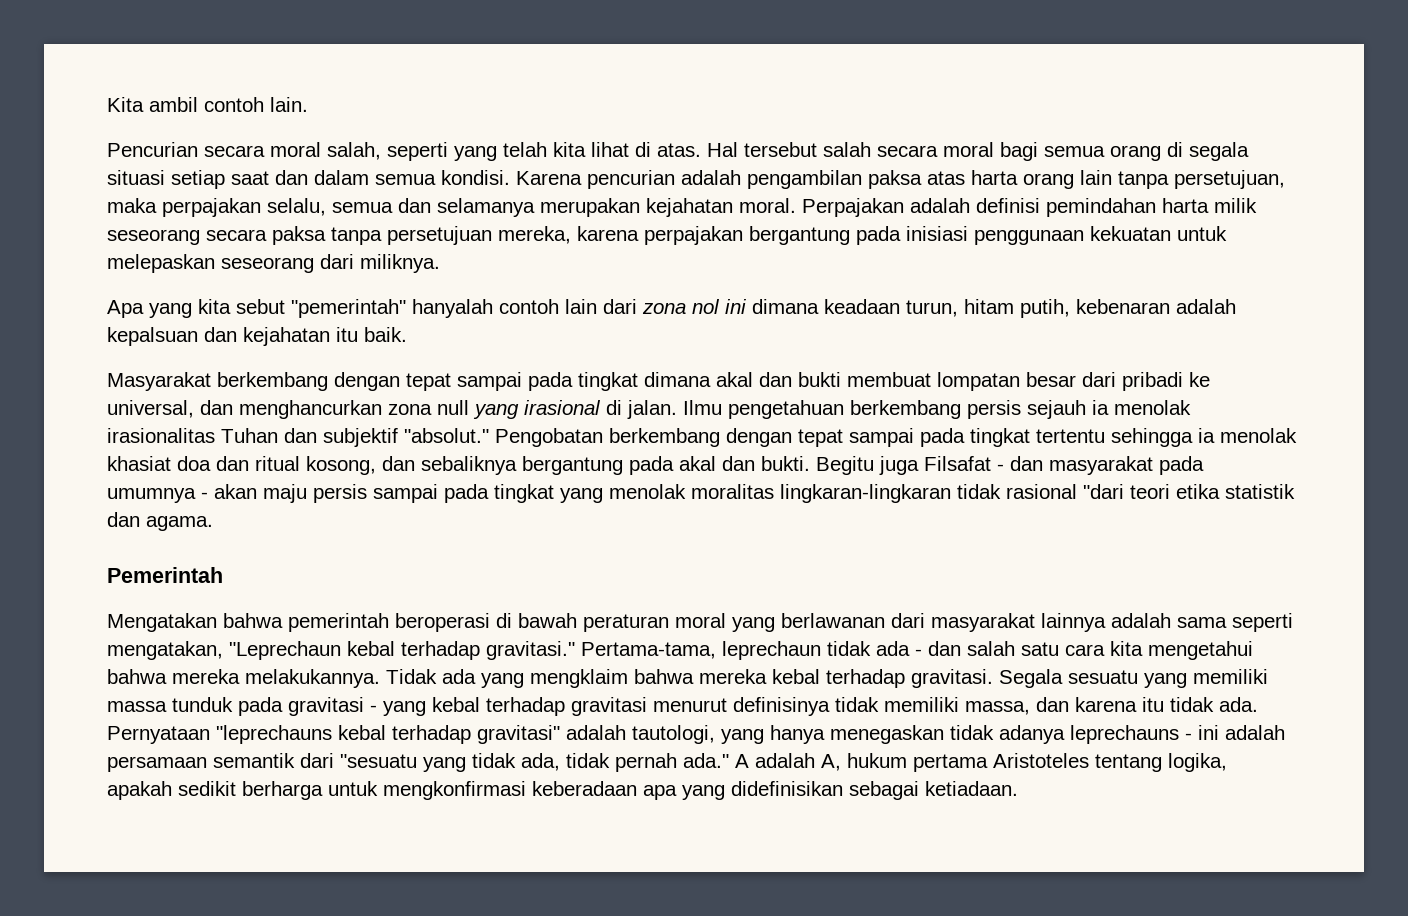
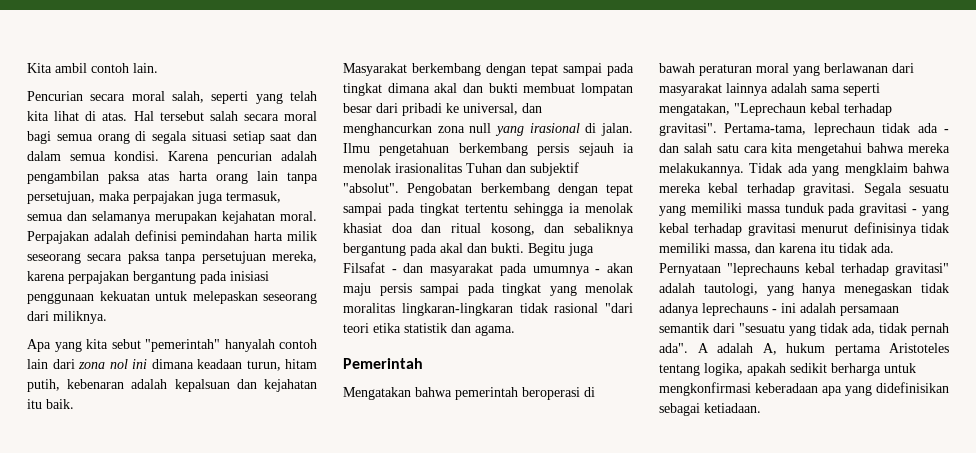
[267,198,326,216] selalu, -> [197,191,281,204] juga termasuk,
[404,428,489,443] "absolut." -> [343,183,399,193] "absolut".
[486,641,575,660] gravitasi." -> [659,123,717,136] gravitasi".
[683,753,729,768] ada." -> [659,343,688,353] ada".

